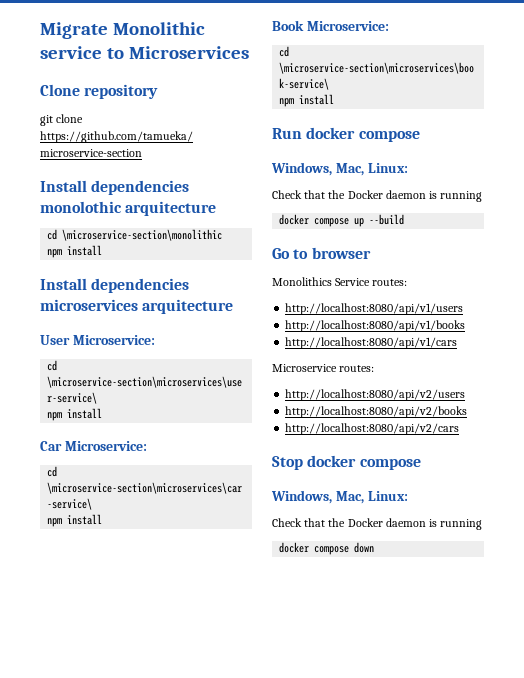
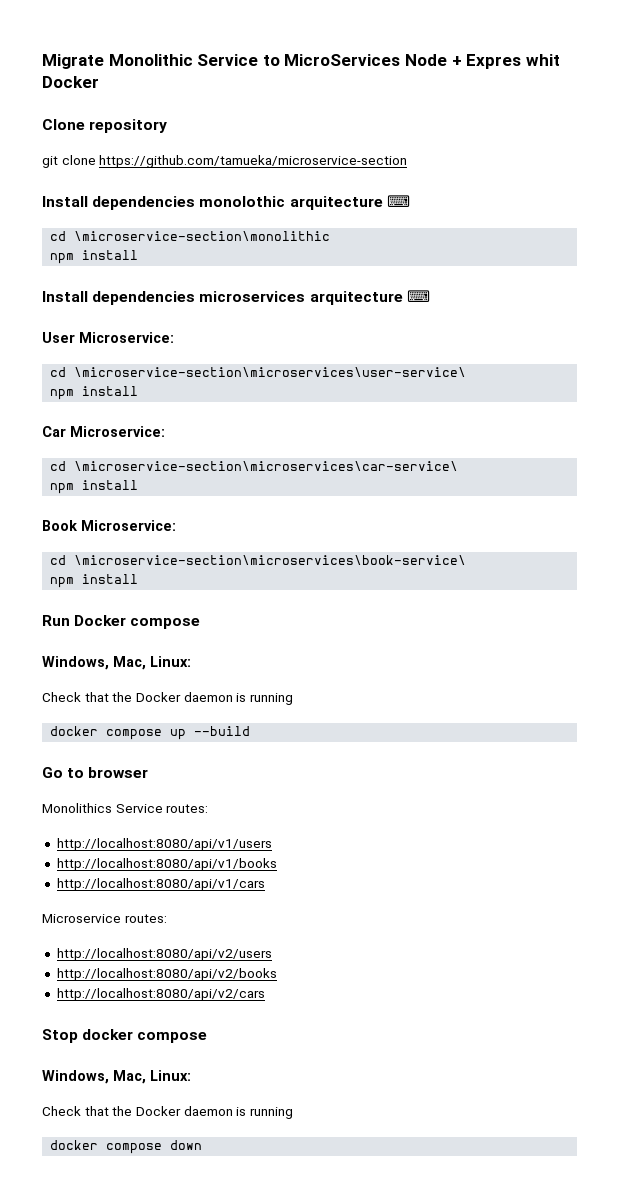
[40,46,249,59] service to Microservices -> [197,54,560,69] [42,76,99,88] Service to MicroServices Node + Expres whit Docker
(217, 208) none -> [386,195,410,207] ⌨
(234, 306) none -> [406,290,430,302] ⌨
[306,127,356,139] docker -> [74,615,127,626] Docker

